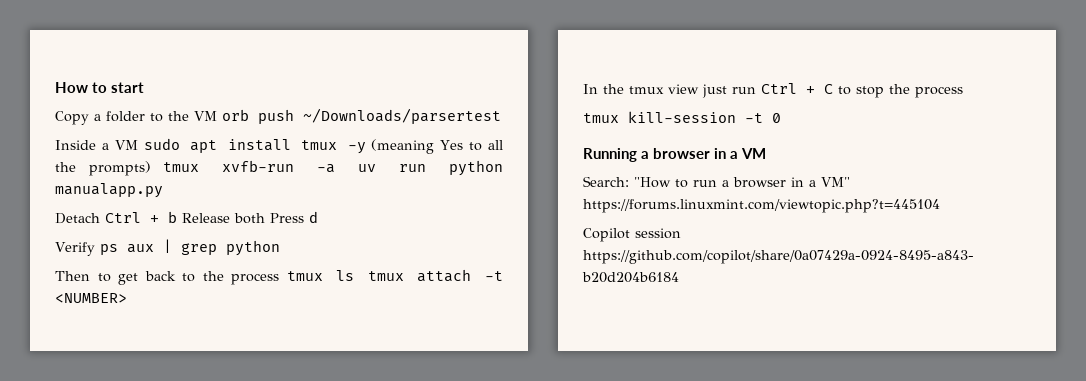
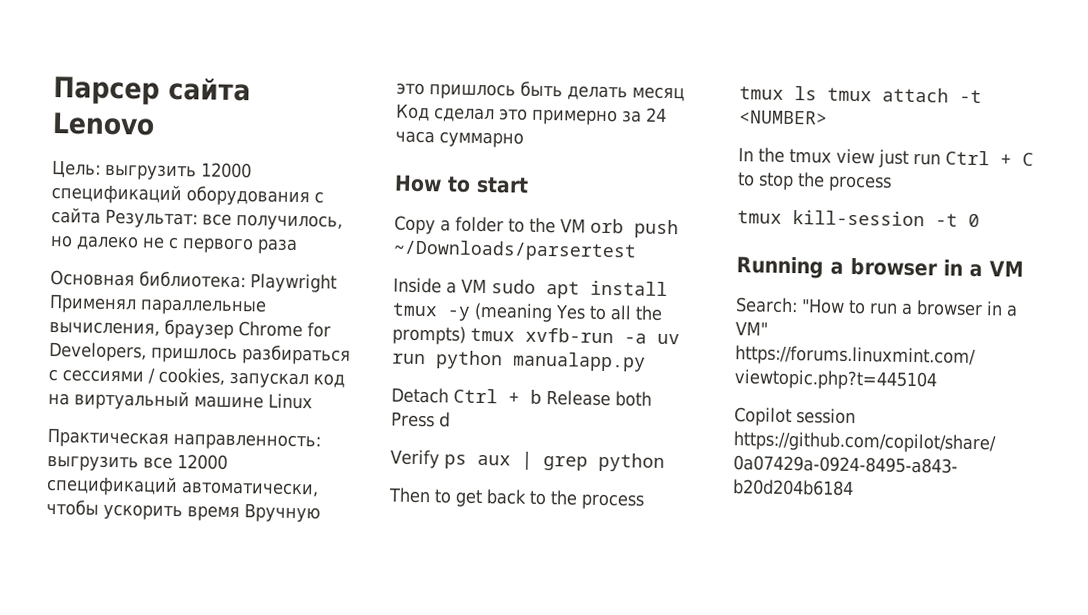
(55, 87) none -> [53,76,251,105] [52,112,155,136] [52,160,252,181] [51,182,324,207] [51,206,343,231] [50,234,298,254] [50,269,337,293] [49,293,267,316] [49,319,331,339] [49,341,351,365] [48,367,345,389] [48,389,313,411] [47,427,321,451] [47,454,228,472] [46,474,319,498] [46,499,321,523] [396,81,685,102] [396,103,667,126] [395,130,524,148] Парсер сайта Lenovo // Цель: выгрузить 12000 спецификаций оборудования с сайта Результат: все получилось, но далеко не с первого раза // Основная библиотека: Playwright Применял параллельные вычисления, браузер Chrome for Developers, пришлось разбираться с сессиями / cookies, запускал код на виртуальный машине Linux // Практическая направленность: выгрузить все 12000 спецификаций автоматически, чтобы ускорить время Вручную это пришлось быть делать месяц Код сделал это примерно за 24 часа суммарно //

